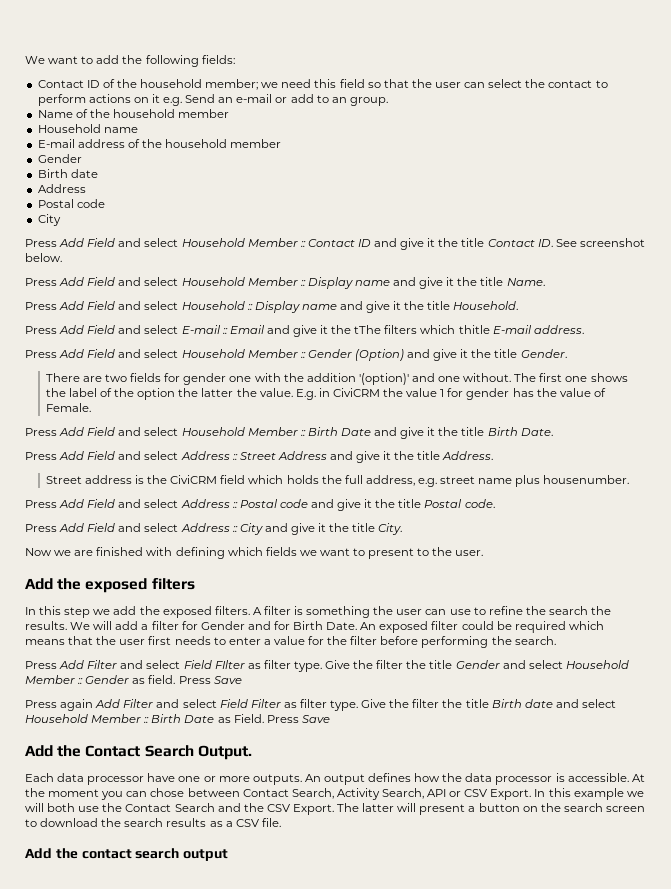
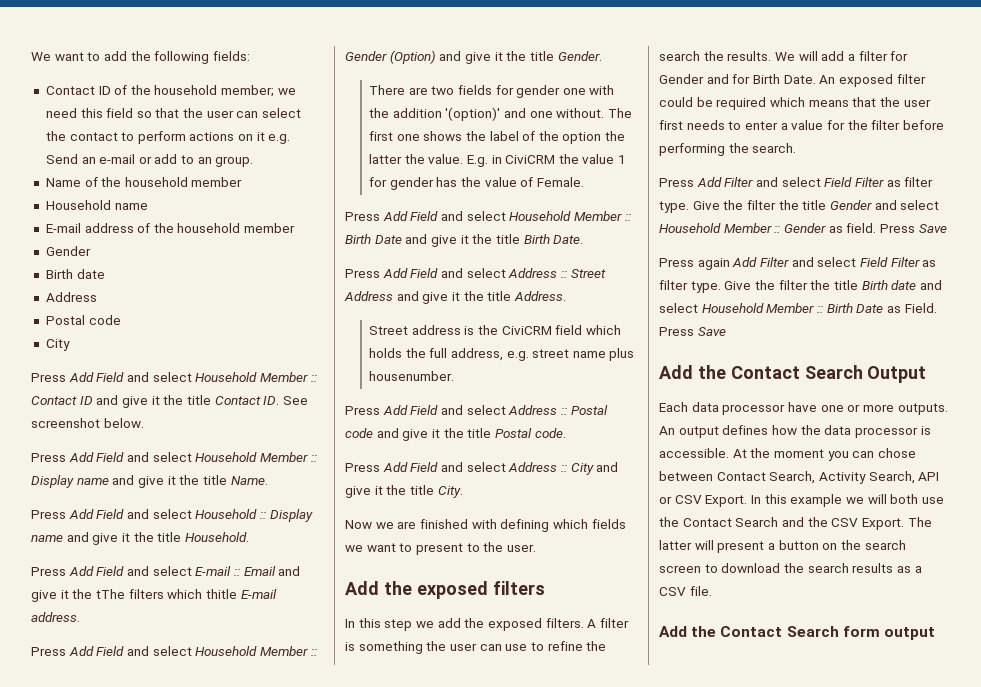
[214,660,245,669] FIlter -> [854,177,884,187] Filter
[197,745,252,760] Output. -> [867,366,927,383] Output
[81,848,180,859] contact search -> [720,626,880,637] Contact Search form

